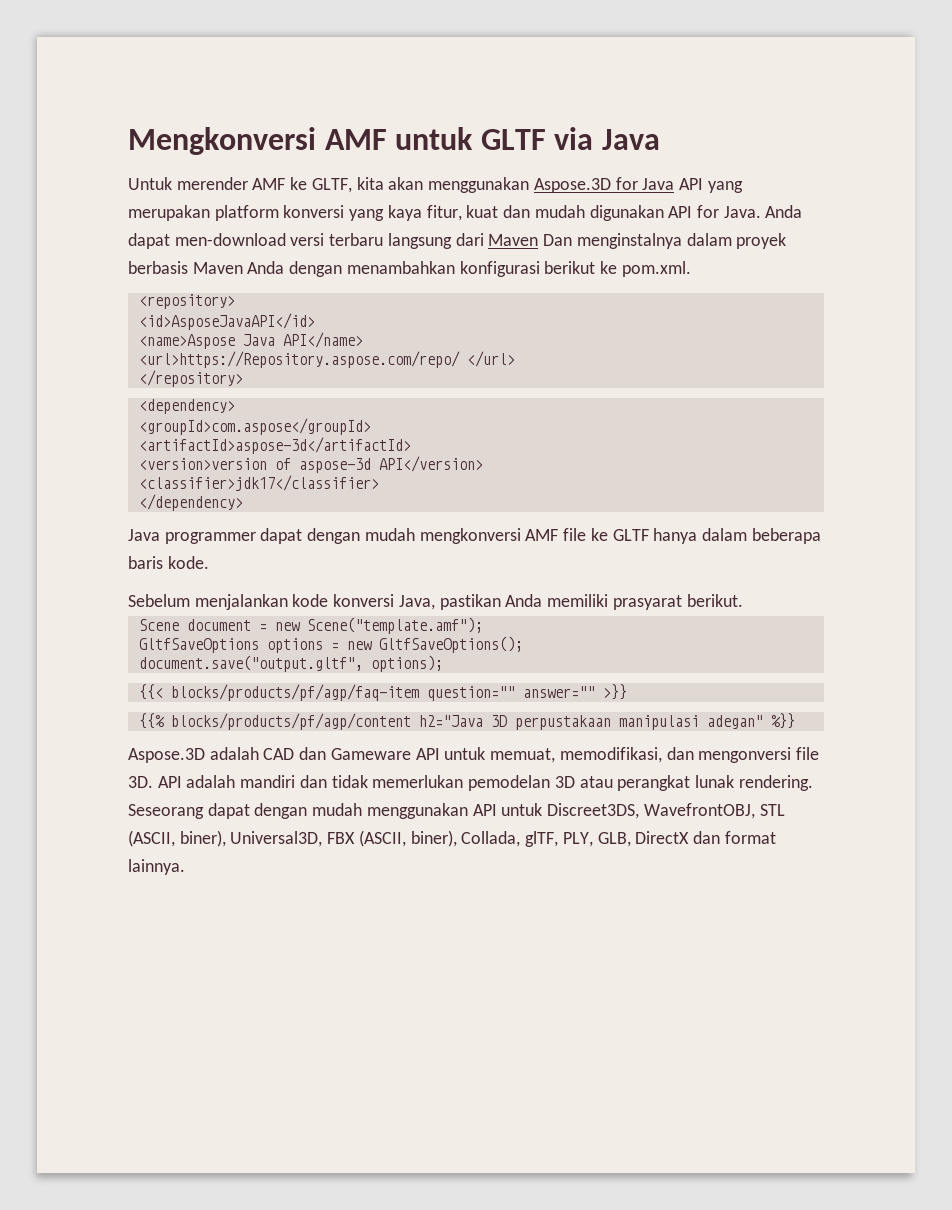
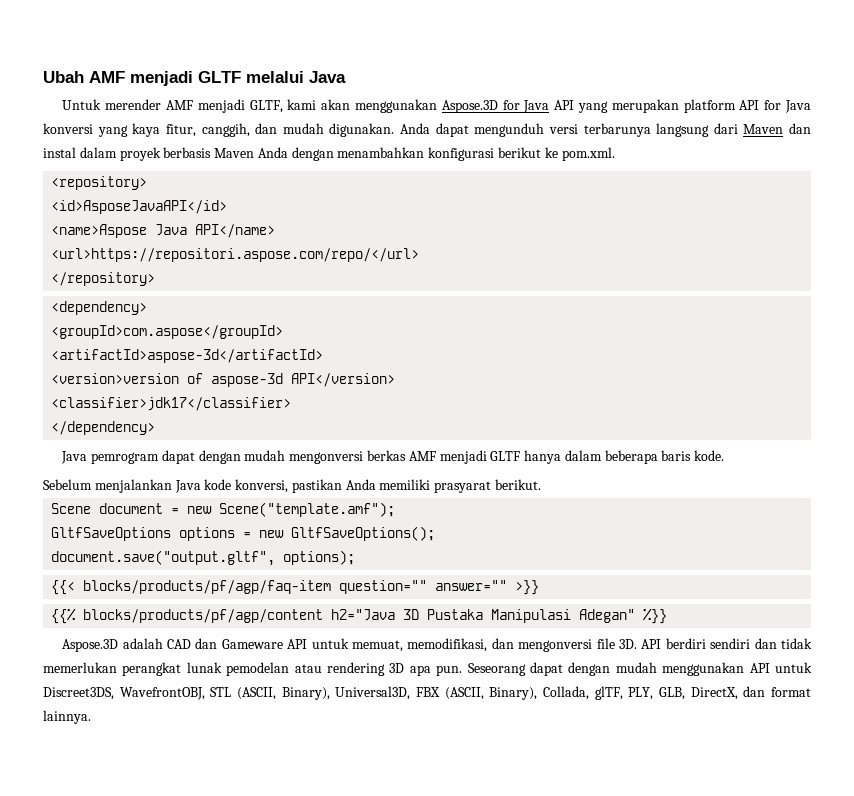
[128,127,594,155] Mengkonversi AMF untuk GLTF via -> [43,71,304,86] Ubah AMF menjadi GLTF melalui
[290,177,384,193] ke GLTF, kita -> [197,99,317,113] menjadi GLTF, kami
(279, 213) none -> [739,100,811,113] API for Java
[466,205,499,218] kuat -> [201,123,250,137] canggih,
[589,205,803,221] [128,233,384,249] digunakan API for Java. Anda dapat men-download versi terbaru -> [329,123,651,137] digunakan. Anda dapat mengunduh versi terbarunya
[543,233,682,249] Dan menginstalnya -> [789,123,811,134] [43,147,76,158] dan instal
[138,351,515,368] <url>https://Repository.aspose.com/repo/ </url> -> [51,248,420,262] <url>https://repositori.aspose.com/repo/</url>
[164,528,608,544] programmer dapat dengan mudah mengkonversi AMF file ke -> [91,450,487,464] pemrogram dapat dengan mudah mengonversi berkas AMF menjadi
[292,594,435,610] kode konversi Java, -> [174,479,289,493] Java kode konversi,
[514,715,763,730] perpustakaan manipulasi adegan" -> [427,609,636,623] Pustaka Manipulasi Adegan"
[186,775,296,788] adalah mandiri -> [665,638,751,649] berdiri sendiri
[468,775,813,791] pemodelan 3D atau perangkat lunak rendering. -> [122,662,463,676] perangkat lunak pemodelan atau rendering 3D apa pun.
[179,830,226,847] biner), -> [281,687,330,700] Binary),
[410,830,457,847] biner), -> [489,687,538,700] Binary),
[635,831,690,844] DirectX -> [690,687,738,700] DirectX,

